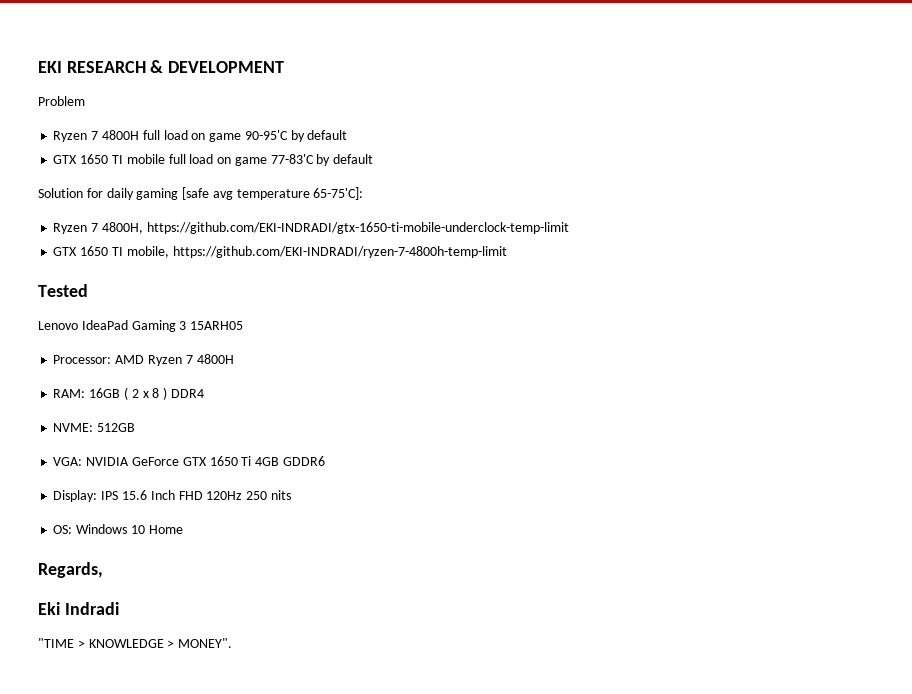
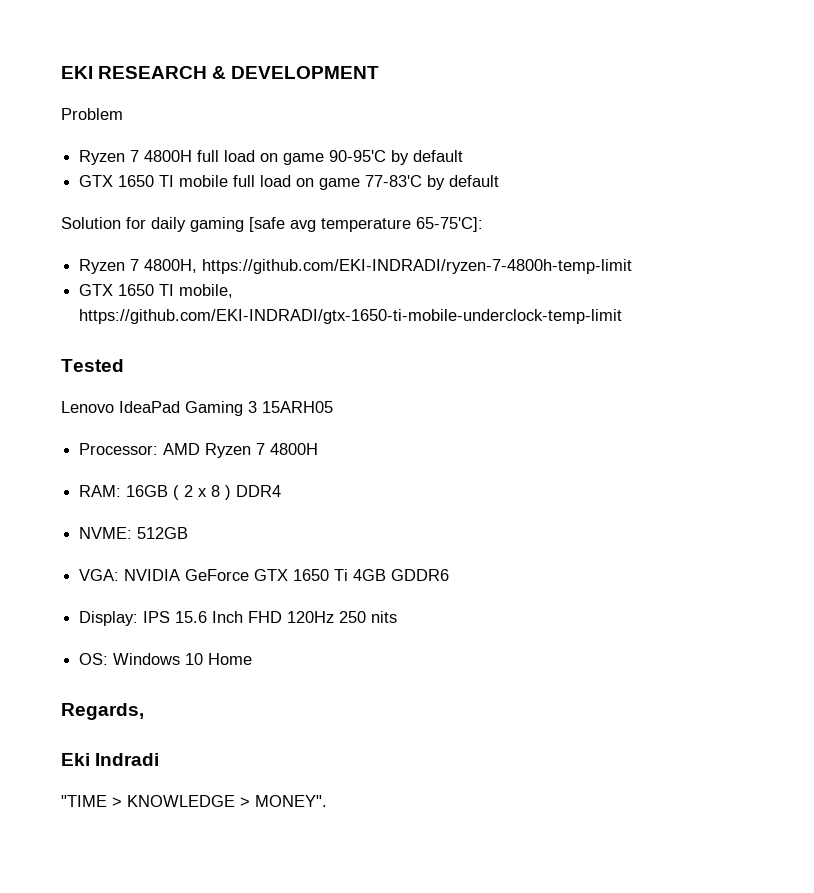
[146,222,569,234] https://github.com/EKI-INDRADI/gtx-1650-ti-mobile-underclock-temp-limit -> [202,259,633,274] https://github.com/EKI-INDRADI/ryzen-7-4800h-temp-limit
[172,246,507,258] https://github.com/EKI-INDRADI/ryzen-7-4800h-temp-limit -> [79,309,623,324] https://github.com/EKI-INDRADI/gtx-1650-ti-mobile-underclock-temp-limit

